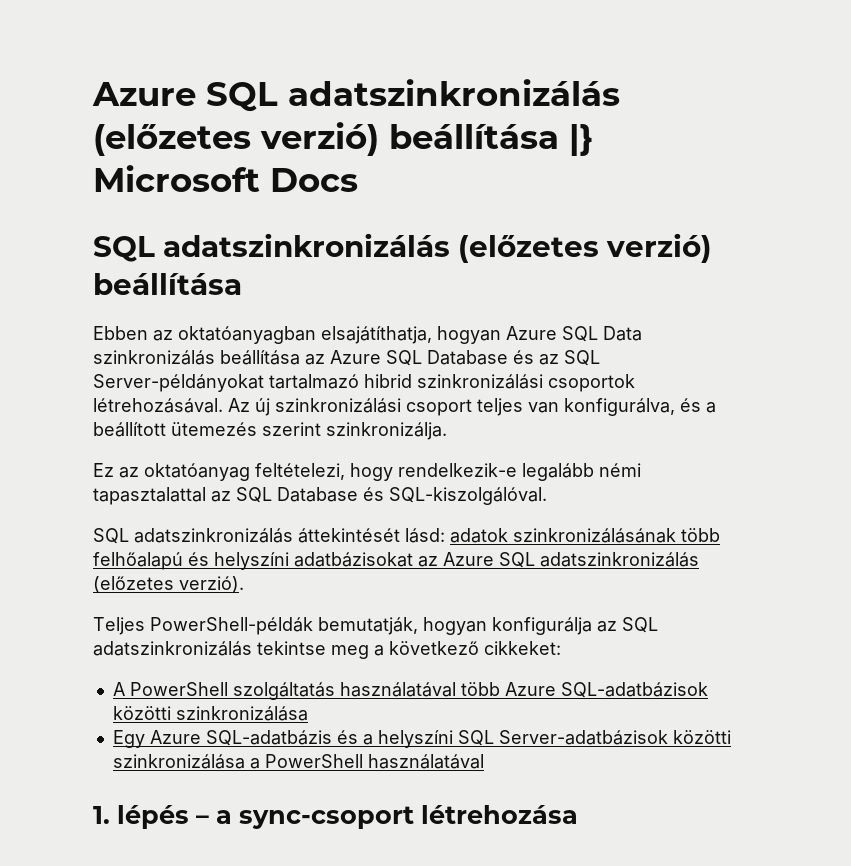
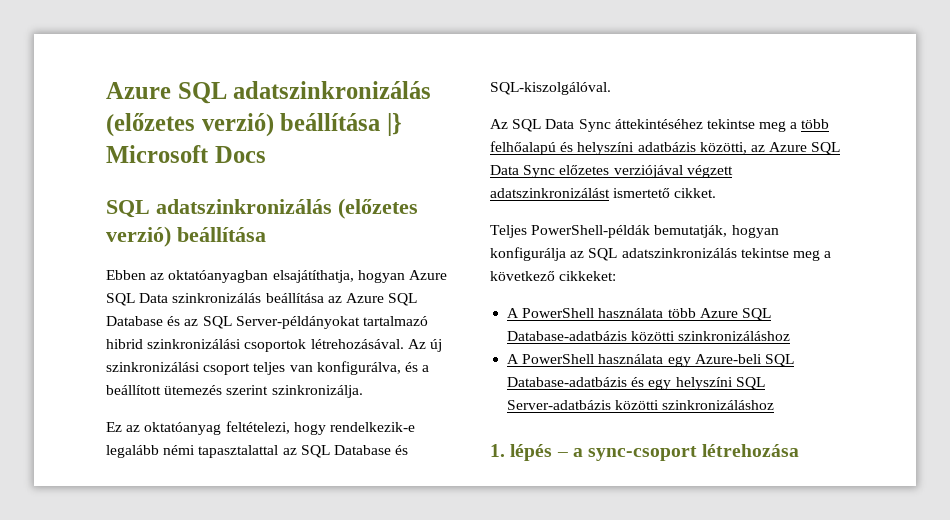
[93,528,676,544] SQL adatszinkronizálás áttekintését lásd: adatok szinkronizálásának -> [490,119,798,132] Az SQL Data Sync áttekintéséhez tekintse meg a
[294,552,699,568] [93,576,244,593] adatbázisokat az Azure SQL adatszinkronizálás (előzetes verzió). -> [637,142,841,155] [490,165,733,178] [490,188,717,198] adatbázis közötti, az Azure SQL Data Sync előzetes verziójával végzett adatszinkronizálást ismertető cikket.
[232,682,708,700] [112,706,308,721] [112,730,731,748] [112,754,484,769] szolgáltatás használatával több Azure SQL-adatbázisok közötti szinkronizálása // Egy Azure SQL-adatbázis és a helyszíni SQL Server-adatbázisok közötti szinkronizálása a PowerShell használatával -> [598,308,771,321] [507,331,791,341] [507,354,794,367] [507,377,765,390] [507,400,775,410] használata több Azure SQL Database-adatbázis közötti szinkronizáláshoz // A PowerShell használata egy Azure-beli SQL Database-adatbázis és egy helyszíni SQL Server-adatbázis közötti szinkronizáláshoz

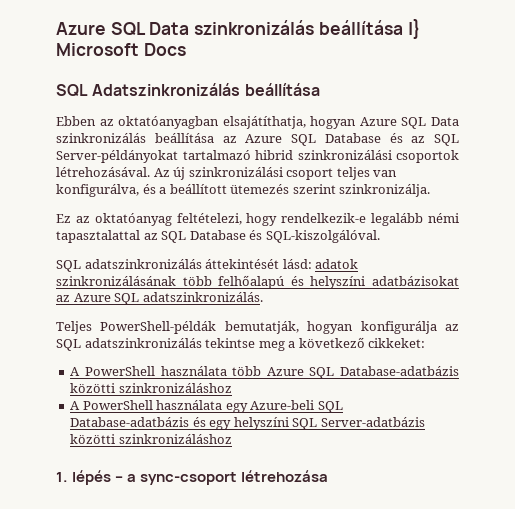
[106,81,432,104] [106,113,274,137] Azure SQL adatszinkronizálás (előzetes verzió) -> [56,20,315,36] Azure SQL Data szinkronizálás
[156,198,418,219] [106,226,171,247] adatszinkronizálás (előzetes verzió) -> [92,83,241,96] Adatszinkronizálás
[490,119,798,132] Az SQL Data Sync áttekintéséhez tekintse meg a -> [56,259,359,272] [56,276,176,286] SQL adatszinkronizálás áttekintését lásd: adatok szinkronizálásának
[637,142,841,155] [490,165,733,178] [490,188,717,198] adatbázis közötti, az Azure SQL Data Sync előzetes verziójával végzett adatszinkronizálást ismertető cikket. -> [372,276,459,286] [56,292,263,305] adatbázisokat az Azure SQL adatszinkronizálás.

